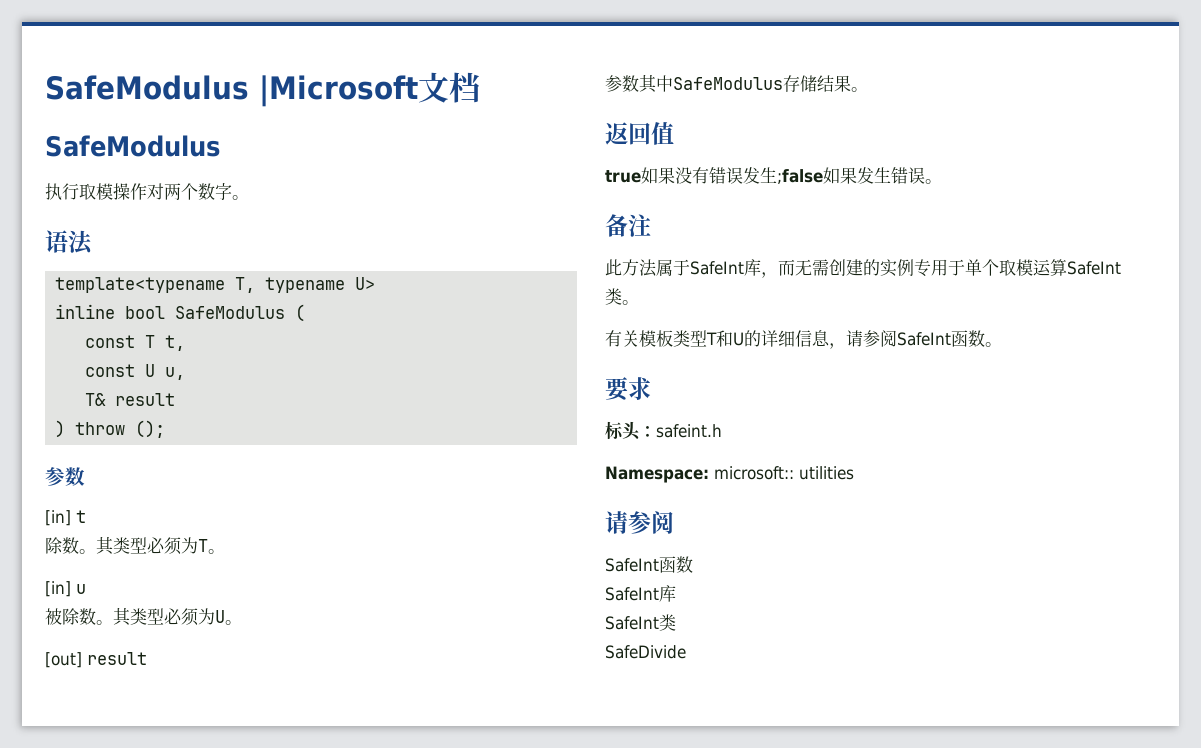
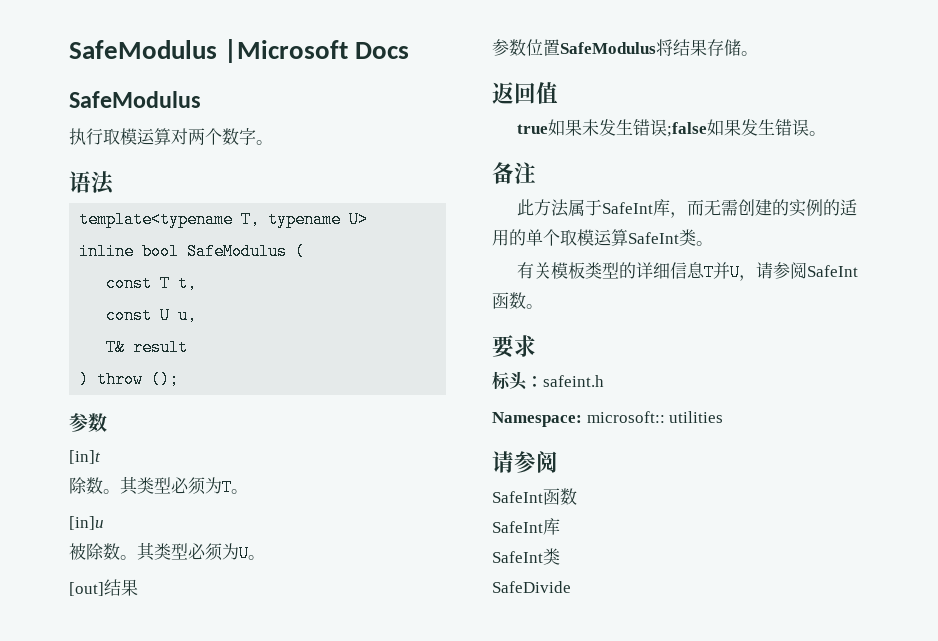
[418,72,480,103] 文档 -> [355,42,410,59] Docs
[113,183,147,200] 操作 -> [137,128,171,145] 运算
[45,510,86,526] [in] t -> [69,450,101,464] [in]t
[45,581,86,597] [in] u -> [69,516,104,530] [in]u
[87,652,147,665] [605,74,851,93] result // 参数其中SafeModulus存储结果 -> [104,579,138,596] [492,39,741,56] 结果 // 参数位置SafeModulus将结果存储
[675,167,777,184] 没有错误发生 -> [582,119,668,136] 未发生错误
[914,259,965,277] 专用于 -> [823,199,858,216] [492,229,526,246] 的适用的
[706,330,830,347] T和U的详细信息 -> [619,262,741,281] 的详细信息T并U

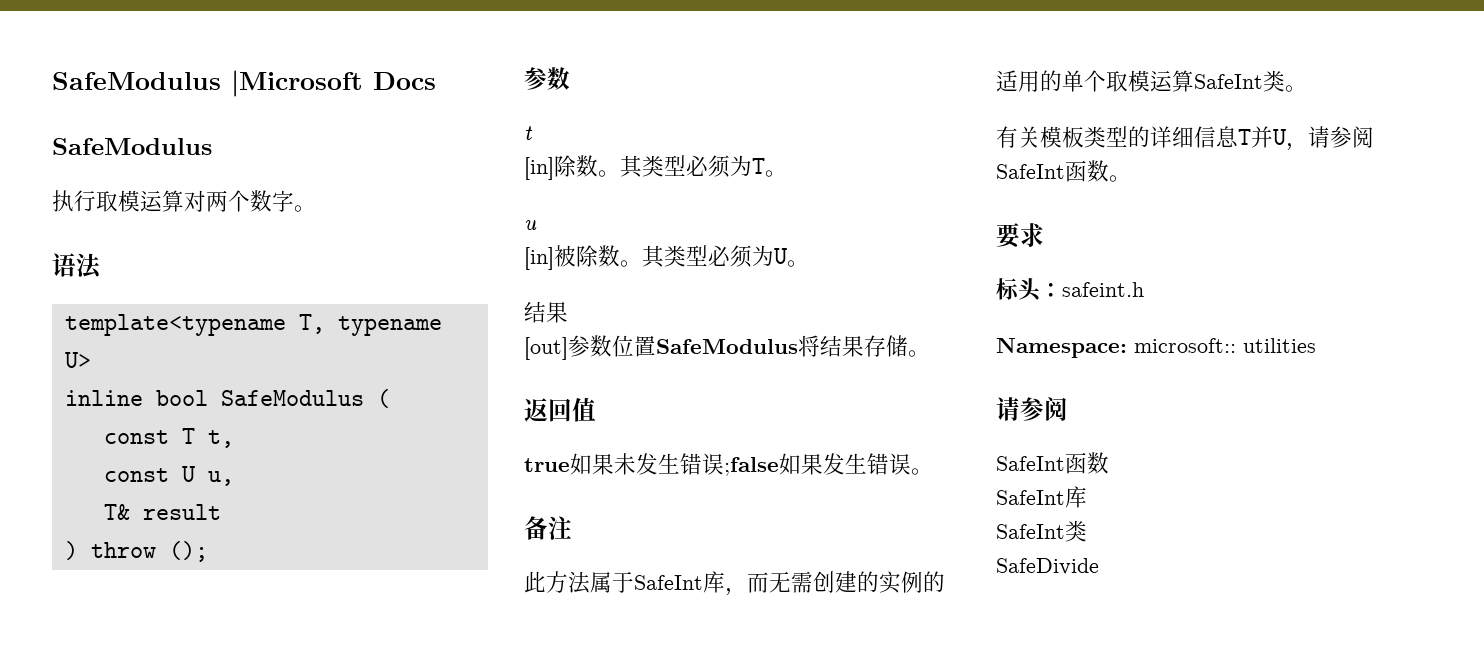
[69,450,101,464] [in]t // -> [524,126,533,141] [524,157,554,180] t // [in]
[69,516,104,530] [in]u // -> [524,220,537,231] [524,247,554,270] u // [in]
[69,582,104,596] [out] -> (809, 263) none
(138, 587) none -> [524,337,568,360] [out]

